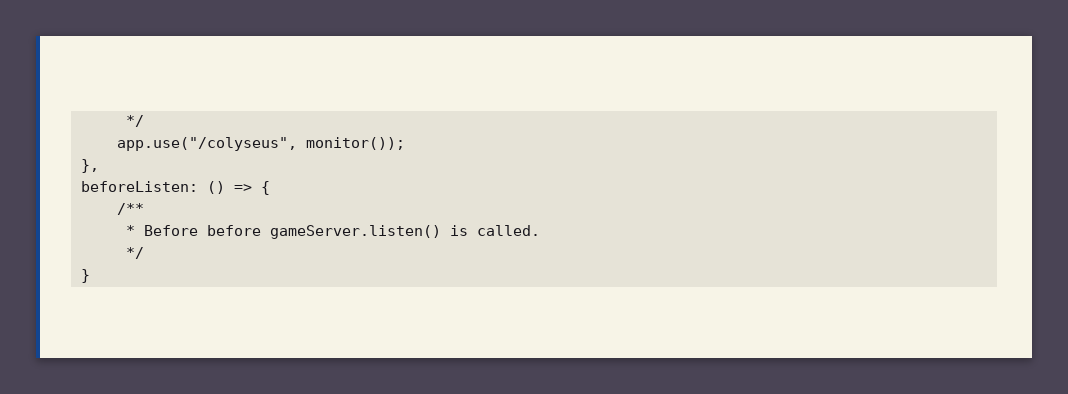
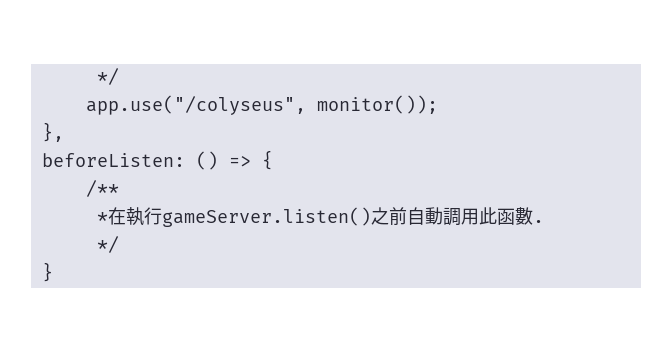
[144,225,541,239] Before before gameServer.listen() is called. -> [107,207,544,227] 在執行gameServer.listen()之前自動調用此函數.

